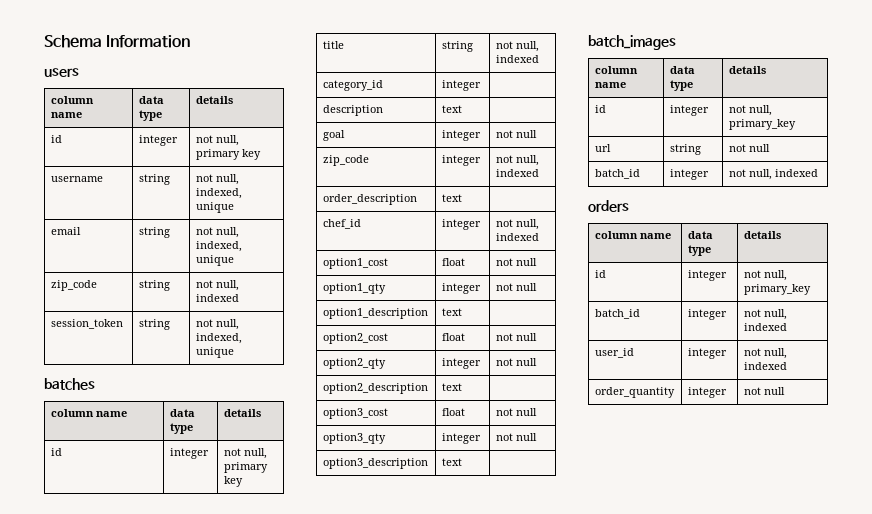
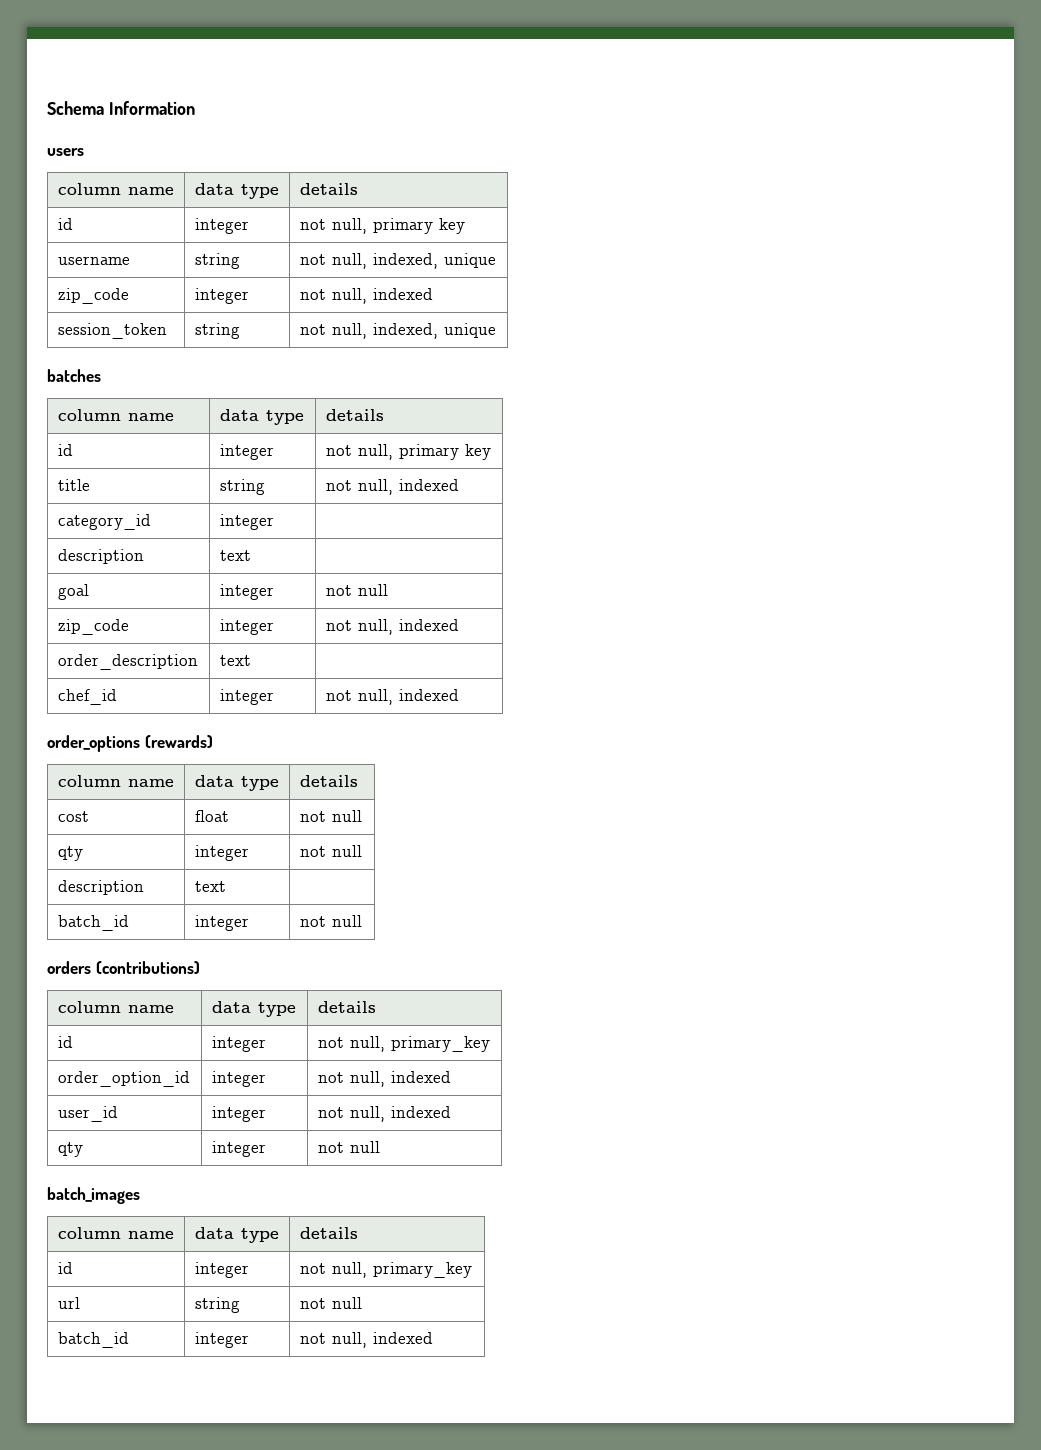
[50,227,81,235] [138,227,170,238] [195,227,239,238] [195,241,242,252] [195,255,234,266] [50,280,97,291] [138,280,170,291] // email | string | not null, indexed, unique // zip_code | string -> [57,288,129,304] [194,288,249,304] // zip_code | integer
[322,258,388,269] [441,258,465,266] [495,258,537,266] [322,283,386,294] [441,283,481,294] [495,283,537,291] [322,308,428,319] [441,308,462,316] [322,333,388,344] [441,333,465,341] [495,333,537,341] [322,358,386,369] [441,358,481,369] [495,358,537,366] [322,383,428,394] [441,383,462,391] [322,408,388,419] [441,408,465,416] [495,408,537,416] [322,433,386,444] [441,433,481,444] [495,433,537,441] [322,458,428,469] [441,458,462,466] // option1_cost | float | not null // option1_qty | integer | not null // option1_description | text | // option2_cost | float | not null // option2_qty | integer | not null // option2_description | text | // option3_cost | float | not null // option3_qty | integer | not null // option3_description | text | -> [47,735,213,752] [57,775,174,787] [194,775,279,791] [299,775,358,787] [57,811,89,822] [194,810,229,822] [299,810,362,822] [57,846,83,861] [194,845,249,861] [299,845,362,857] [57,880,144,895] [194,881,226,892] [57,915,129,931] [194,915,249,931] [299,915,362,927] [47,961,200,974] [57,1001,174,1013] [211,1001,296,1017] [317,1001,376,1013] [57,1036,73,1048] [211,1036,266,1052] [317,1036,490,1052] [57,1071,190,1087] [211,1071,266,1087] [317,1071,451,1087] [57,1106,118,1122] [211,1106,266,1122] [317,1106,451,1122] [57,1142,83,1157] [211,1141,266,1157] [317,1141,380,1153] // order_options (rewards) // column name | data type | details // cost | float | not null // qty | integer | not null // description | text | // batch_id | integer | not null // orders (contributions) // column name | data type | details // id | integer | not null, primary_key // order_option_id | integer | not null, indexed // user_id | integer | not null, indexed // qty | integer | not null
[588,200,629,212] [594,231,671,239] [687,231,713,239] [687,245,711,256] [743,231,781,239] [594,270,606,278] [687,270,727,281] [743,270,787,281] [743,284,811,295] [594,309,640,319] [687,309,727,320] [743,309,787,320] [743,323,787,331] [594,348,634,358] [687,348,727,359] [743,348,787,359] [743,362,787,370] [594,387,675,398] [687,387,727,398] [743,387,785,395] // orders // column name | data type | details // id | integer | not null, primary_key // batch_id | integer | not null, indexed // user_id | integer | not null, indexed // order_quantity | integer | not null -> (433, 1338) none

